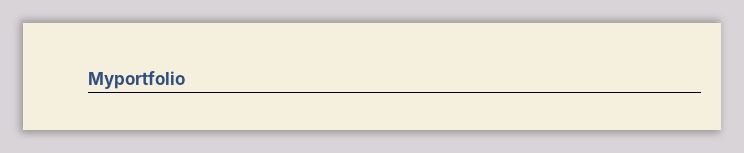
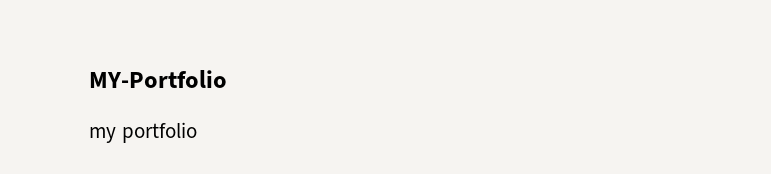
[88,71,185,89] Myportfolio -> [89,70,227,88] [89,122,197,143] MY-Portfolio // my portfolio

